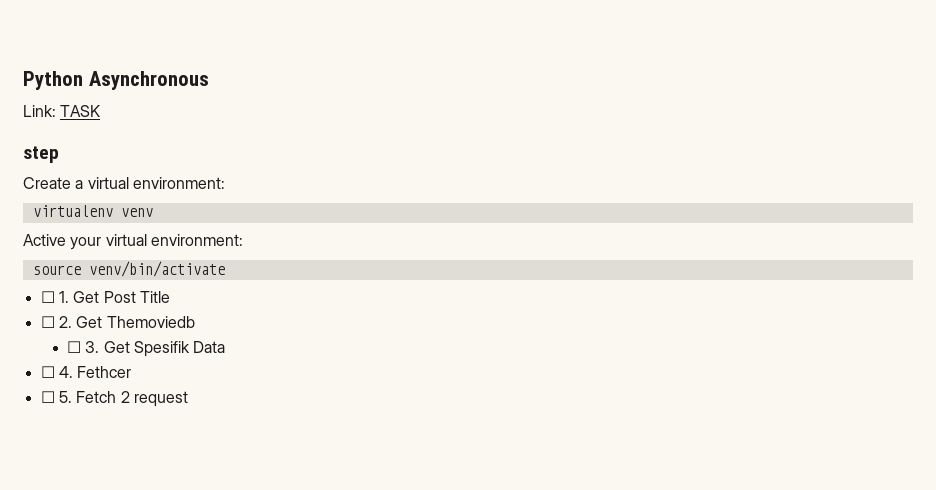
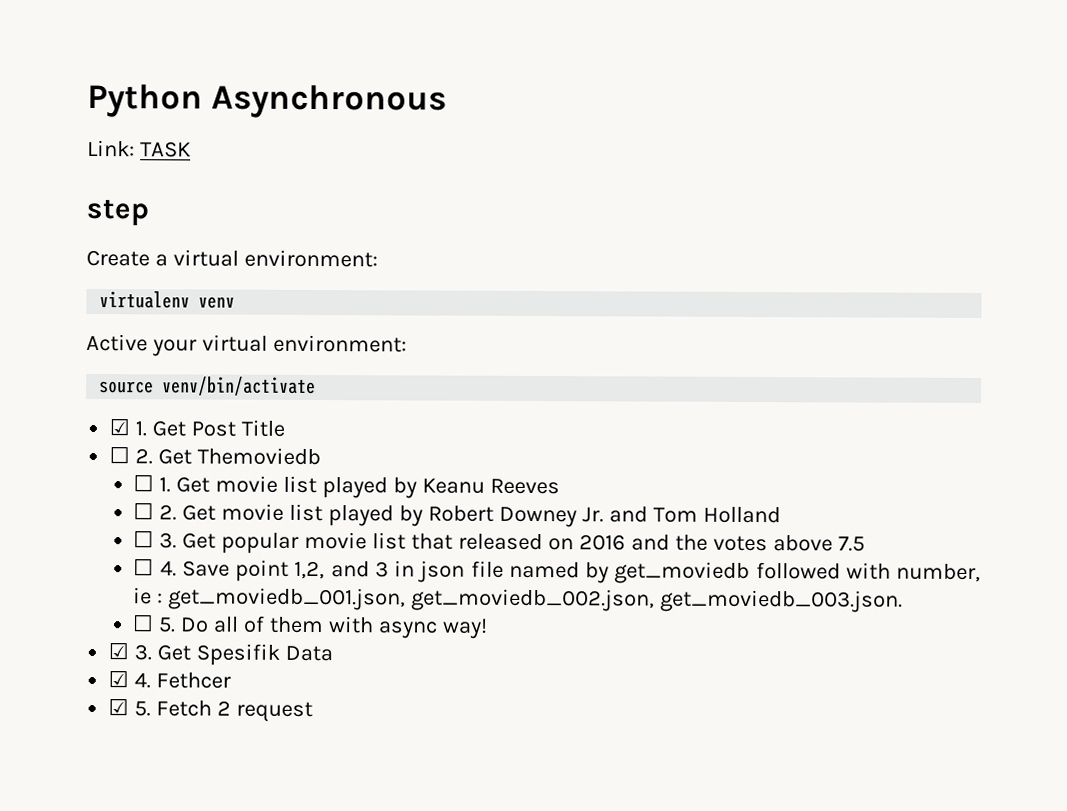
[40,291,55,303] ☐ -> [109,418,131,436] ☑
(81, 347) none -> [159,475,560,499] [133,502,781,528] [133,530,865,554] [133,558,982,584] [133,587,904,613] [132,614,488,639] [108,642,130,660] 1. Get movie list played by Keanu Reeves // ☐ 2. Get movie list played by Robert Downey Jr. and Tom Holland // ☐ 3. Get popular movie list that released on 2016 and the votes above 7.5 // ☐ 4. Save point 1,2, and 3 in json file named by get_moviedb followed with number, ie : get_moviedb_001.json, get_moviedb_002.json, get_moviedb_003.json. // ☐ 5. Do all of them with async way! // ☑
[40,366,55,378] ☐ -> [108,670,130,688] ☑
[40,391,55,403] ☐ -> [108,698,130,716] ☑

